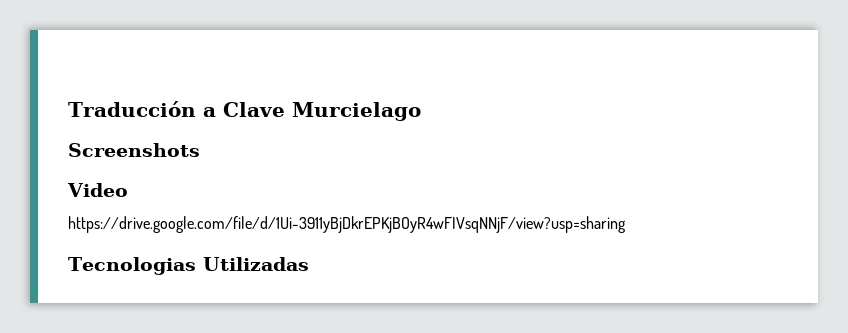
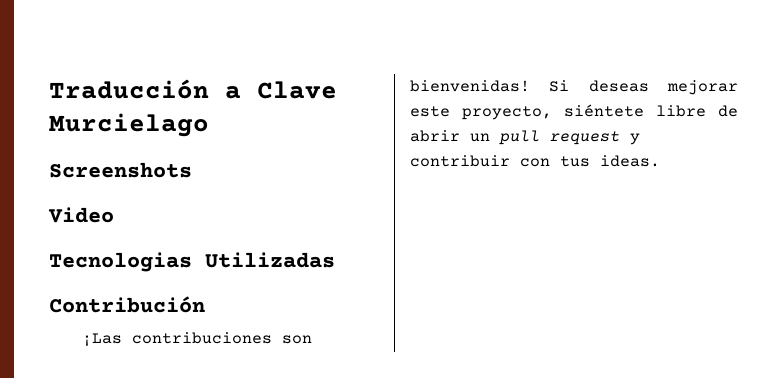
[68,216,626,233] // https://drive.google.com/file/d/1Ui-3911yBjDkrEPKjBOyR4wFIVsqNNjF/view?usp=sharing -> (114, 215) none
(309, 264) none -> [49,296,205,313] [81,332,312,346] [410,80,738,95] [410,104,738,120] [410,130,640,145] [410,155,660,167] // Contribución // ¡Las contribuciones son bienvenidas! Si deseas mejorar este proyecto, siéntete libre de abrir un pull request y contribuir con tus ideas.

